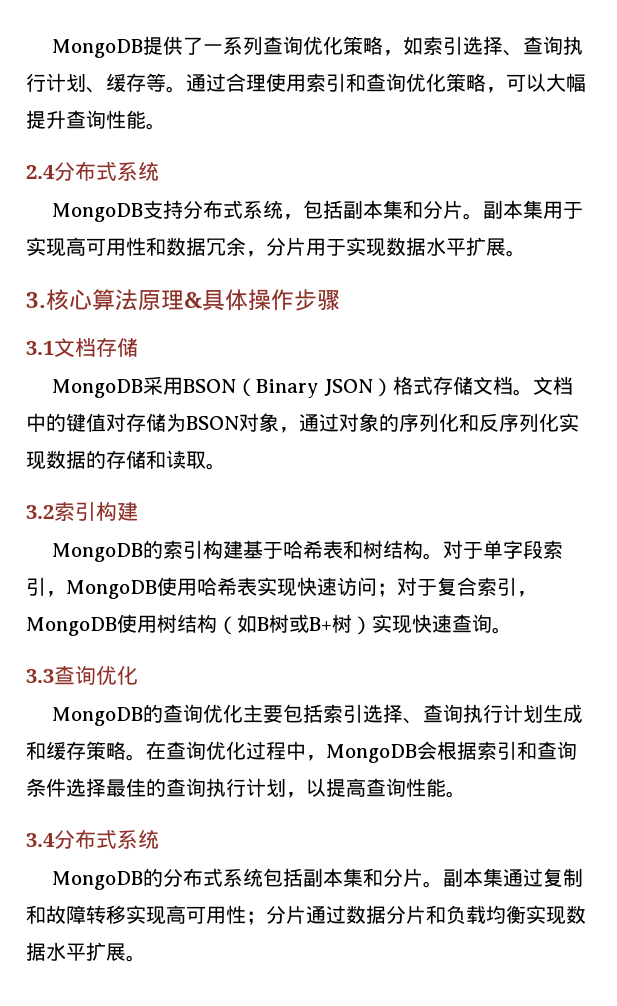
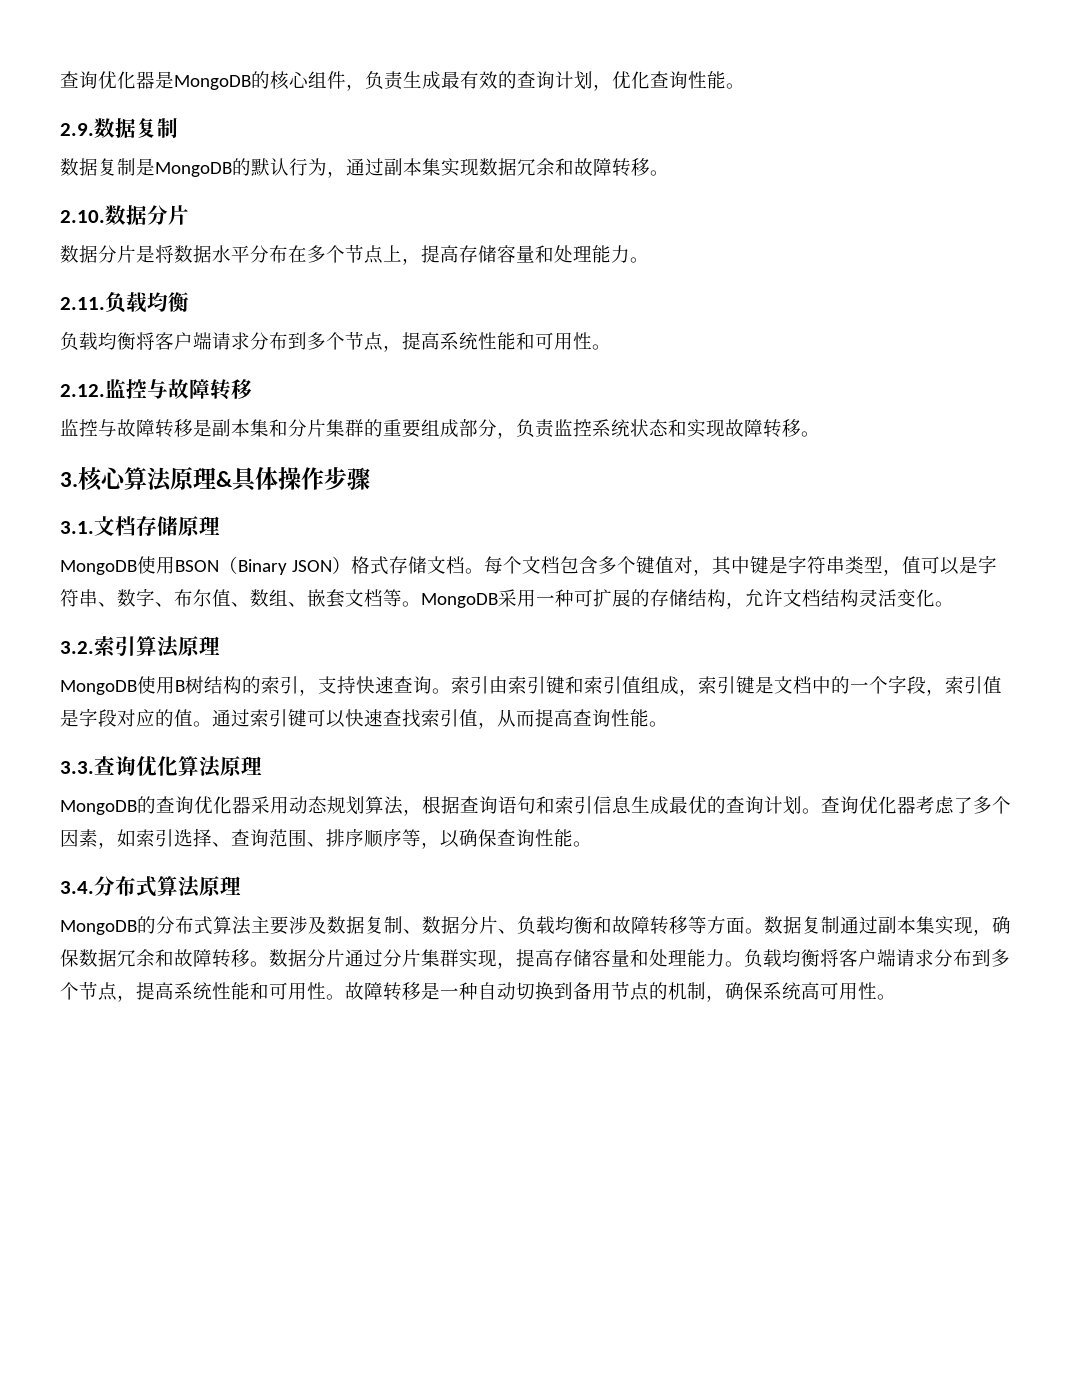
[52,36,584,58] [26,73,586,93] [26,110,166,130] [26,161,159,181] [52,200,584,222] [26,237,506,257] MongoDB提供了一系列查询优化策略，如索引选择、查询执行计划、缓存等。通过合理使用索引和查询优化策略，可以大幅提升查询性能。 // 2.4分布式系统 // MongoDB支持分布式系统，包括副本集和分片。副本集用于实现高可用性和数据冗余，分片用于实现数据水平扩展 -> [60,71,745,91] [60,118,178,138] [60,158,669,178] [60,205,189,225] [60,244,649,265] [60,292,189,313] [60,331,611,352] [60,379,252,400] [60,419,801,439] 查询优化器是MongoDB的核心组件，负责生成最有效的查询计划，优化查询性能。 // 2.9.数据复制 // 数据复制是MongoDB的默认行为，通过副本集实现数据冗余和故障转移。 // 2.10.数据分片 // 数据分片是将数据水平分布在多个节点上，提高存储容量和处理能力。 // 2.11.负载均衡 // 负载均衡将客户端请求分布到多个节点，提高系统性能和可用性。 // 2.12.监控与故障转移 // 监控与故障转移是副本集和分片集群的重要组成部分，负责监控系统状态和实现故障转移
[26,341,54,355] 3.1 -> [60,521,94,534] 3.1.
[52,376,164,398] // MongoDB采 -> [178,516,220,536] [60,556,156,575] 原理 // MongoDB使
[532,376,573,395] [26,413,579,433] [26,450,226,470] [26,501,138,522] [52,540,564,562] [26,577,537,599] [26,614,512,636] [26,665,138,685] [52,704,584,726] [26,741,577,763] [26,778,466,798] [26,829,159,849] [52,868,584,890] [26,905,586,925] [26,942,126,961] 文档中的键值对存储为BSON对象，通过对象的序列化和反序列化实现数据的存储和读取。 // 3.2索引构建 // MongoDB的索引构建基于哈希表和树结构。对于单字段索引，MongoDB使用哈希表实现快速访问；对于复合索引，MongoDB使用树结构（如B树或B+树）实现快速查询。 // 3.3查询优化 // MongoDB的查询优化主要包括索引选择、查询执行计划生成和缓存策略。在查询优化过程中，MongoDB会根据索引和查询条件选择最佳的查询执行计划，以提高查询性能。 // 3.4分布式系统 // MongoDB的分布式系统包括副本集和分片。副本集通过复制和故障转移实现高可用性；分片通过数据分片和负载均衡实现数据水平扩展 -> [483,555,997,576] [60,588,954,609] [60,636,220,658] [60,675,1002,696] [60,708,668,729] [60,756,262,778] [60,796,1011,816] [60,828,592,849] [60,876,241,898] [60,916,1011,936] [60,949,1010,969] [60,981,877,1002] 每个文档包含多个键值对，其中键是字符串类型，值可以是字符串、数字、布尔值、数组、嵌套文档等。MongoDB采用一种可扩展的存储结构，允许文档结构灵活变化。 // 3.2.索引算法原理 // MongoDB使用B树结构的索引，支持快速查询。索引由索引键和索引值组成，索引键是文档中的一个字段，索引值是字段对应的值。通过索引键可以快速查找索引值，从而提高查询性能。 // 3.3.查询优化算法原理 // MongoDB的查询优化器采用动态规划算法，根据查询语句和索引信息生成最优的查询计划。查询优化器考虑了多个因素，如索引选择、查询范围、排序顺序等，以确保查询性能。 // 3.4.分布式算法原理 // MongoDB的分布式算法主要涉及数据复制、数据分片、负载均衡和故障转移等方面。数据复制通过副本集实现，确保数据冗余和故障转移。数据分片通过分片集群实现，提高存储容量和处理能力。负载均衡将客户端请求分布到多个节点，提高系统性能和可用性。故障转移是一种自动切换到备用节点的机制，确保系统高可用性

